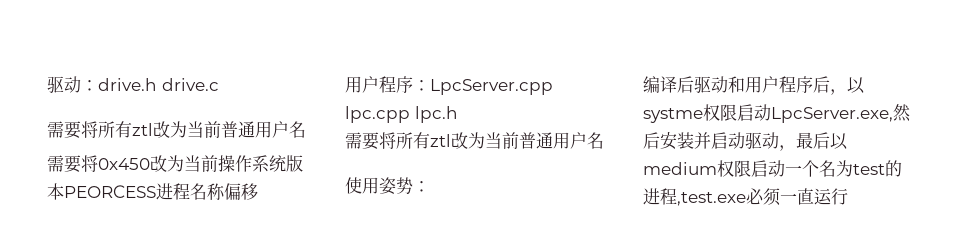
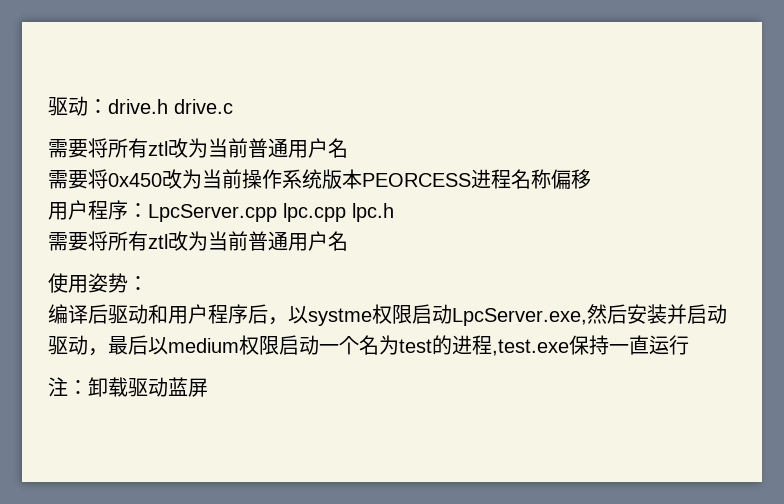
[746,188,781,206] 必须 -> [569,335,609,355] 保持
(848, 196) none -> [48,377,208,397] // 注：卸载驱动蓝屏

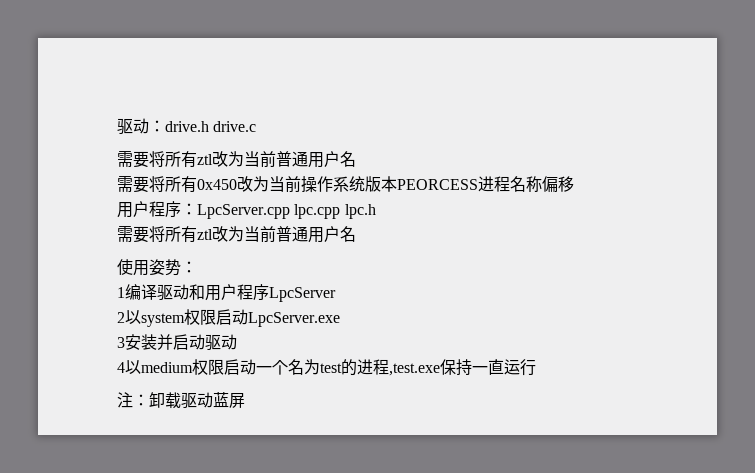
(108, 179) none -> [165,176,197,193] 所有
[48,304,108,324] 编译后 -> [117,284,157,300] 1编译
[248,304,627,326] 后，以systme权限启动LpcServer.exe,然后 -> [269,287,336,302] [117,309,340,327] [117,337,125,348] LpcServer // 2以system权限启动LpcServer.exe // 3
[88,335,148,356] ，最后 -> [117,362,125,373] // 4

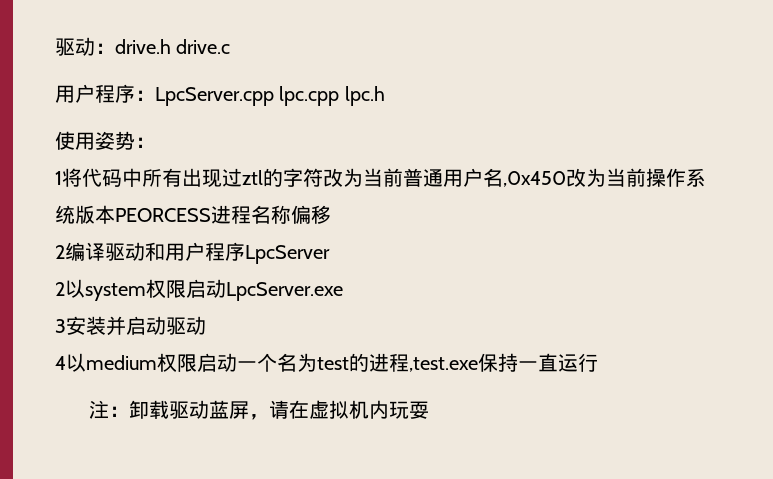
[117,151,356,168] [117,176,237,193] 需要将所有ztl改为当前普通用户名 // 需要将所有0x450 -> [55,84,385,106] [55,131,155,150] [55,168,566,188] 用户程序：LpcServer.cpp lpc.cpp lpc.h // 使用姿势： // 1将代码中所有出现过ztl的字符改为当前普通用户名,0x450
[117,201,376,219] [117,226,356,243] [117,259,197,276] [117,287,125,298] 用户程序：LpcServer.cpp lpc.cpp lpc.h // 需要将所有ztl改为当前普通用户名 // 使用姿势： // 1 -> [55,245,65,259] 2
(245, 400) none -> [248,400,429,420] ，请在虚拟机内玩耍

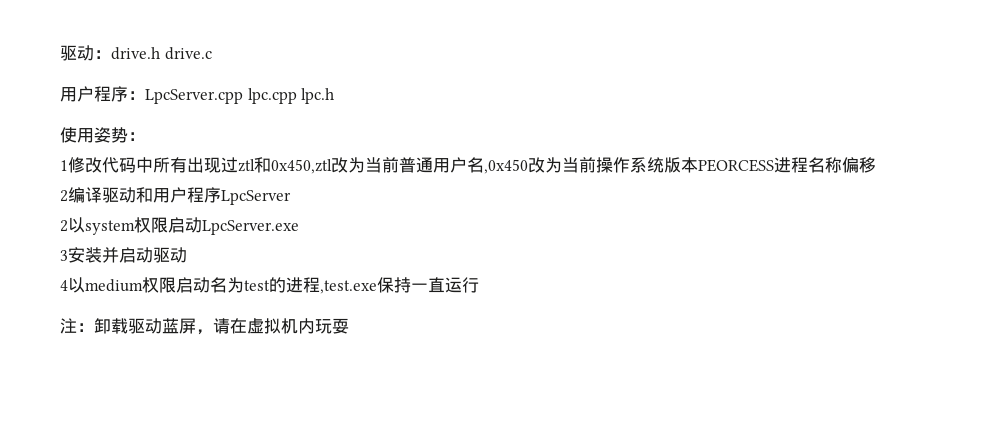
[62,168,82,187] 将 -> [68,157,102,173] 修改
[263,168,323,187] 的字符 -> [254,157,332,174] 和0x450,ztl
[237,353,277,372] 一个 -> (210, 285) none

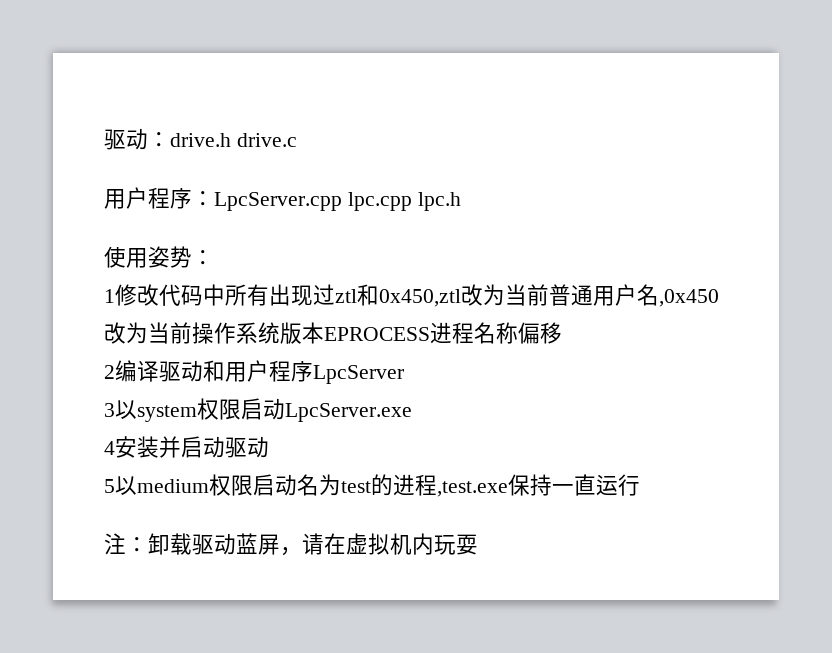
[698,159,774,172] PEORCESS -> [324,327,430,341] EPROCESS
[60,220,68,232] 2 -> [104,403,115,417] 3
[60,250,68,261] 3 -> [104,441,115,455] 4
[60,280,68,291] 4 -> [104,479,115,493] 5

